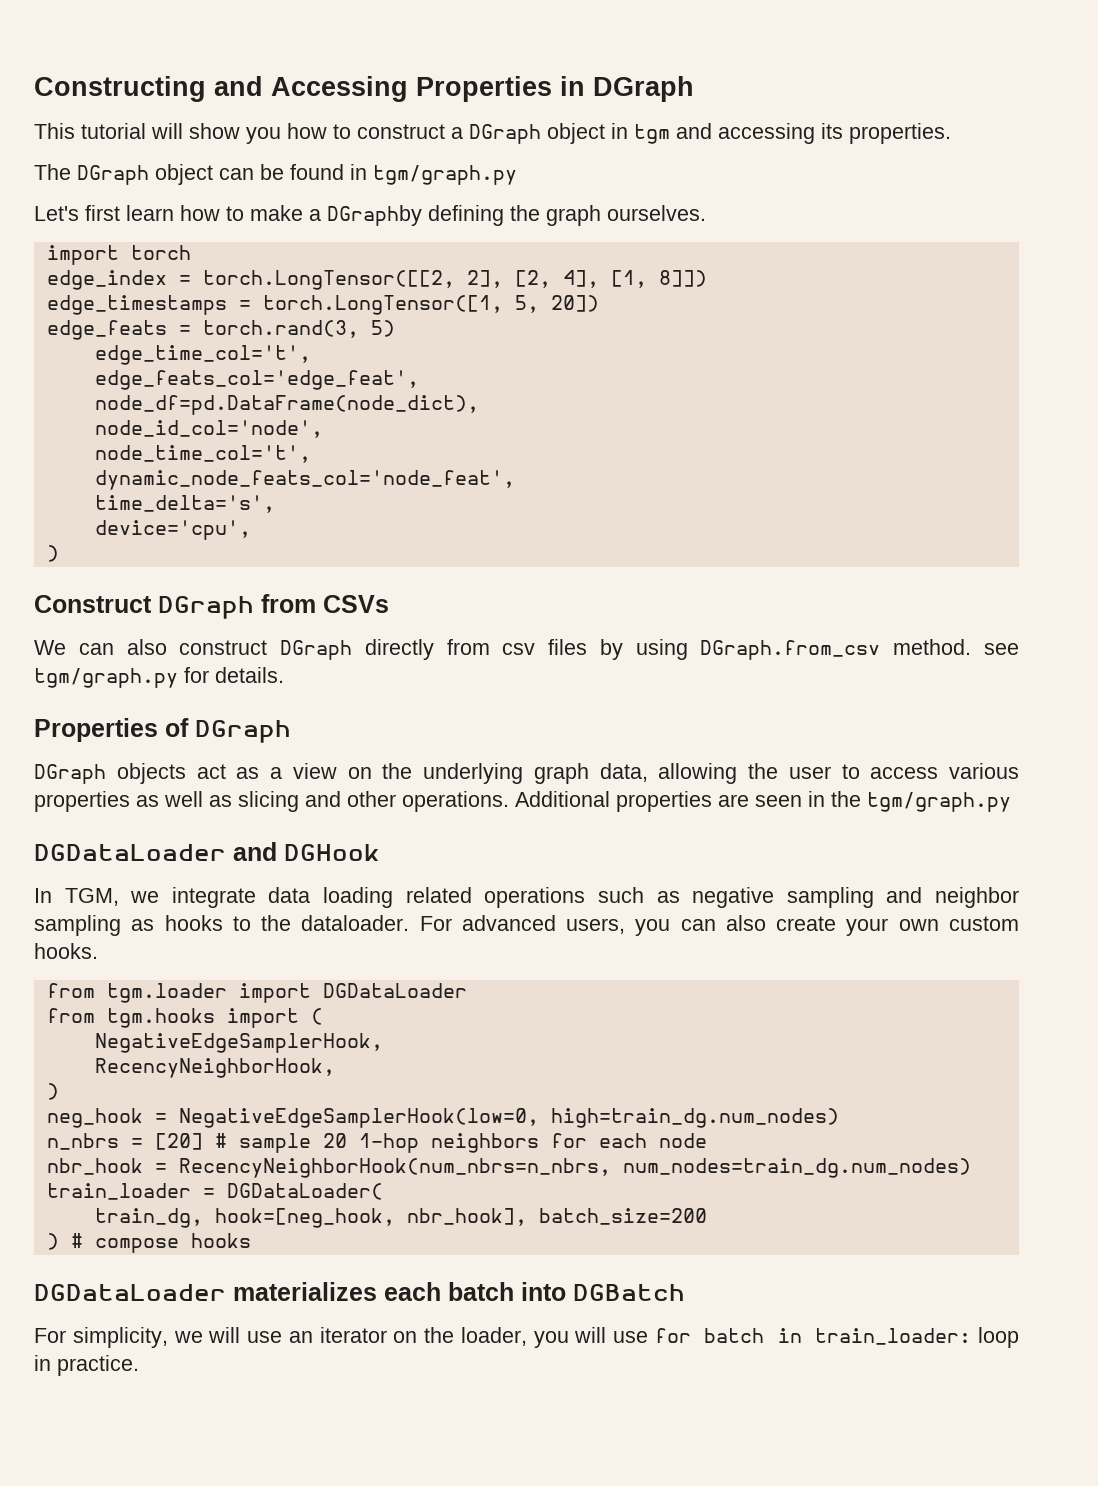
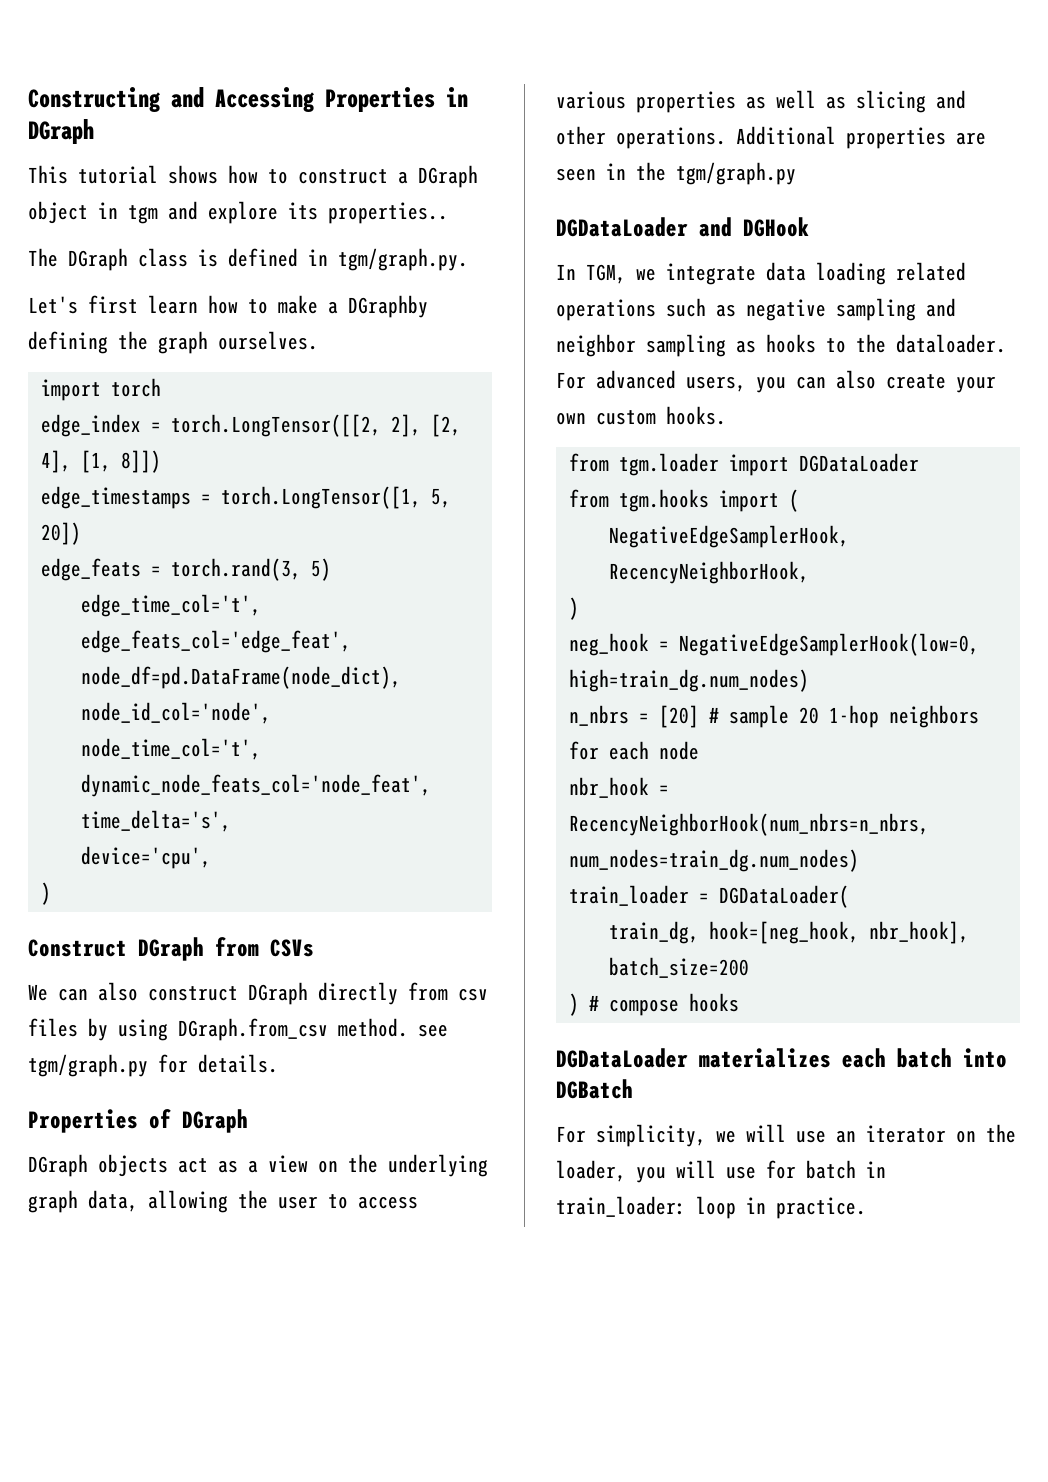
[151,123,281,144] will show you -> [168,165,218,184] shows
[718,123,951,144] accessing its properties. -> [208,201,448,224] explore its properties..
[155,164,517,185] object can be found in tgm/graph.py -> [138,248,468,271] class is defined in tgm/graph.py.

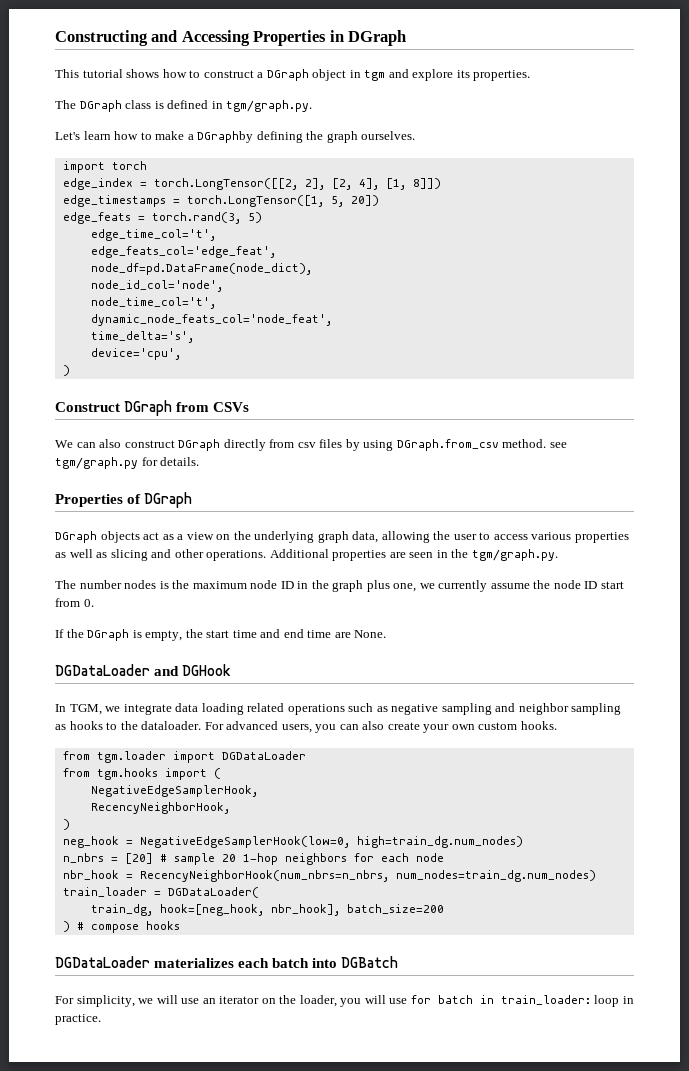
[328,202,448,224] properties.. -> [473,70,531,81] properties.
[88,295,138,314] first -> (80, 136) none
[676,162,796,185] tgm/graph.py -> [471,549,558,561] [55,580,624,592] [55,598,94,607] [55,629,387,641] tgm/graph.py. // The number nodes is the maximum node ID in the graph plus one, we currently assume the node ID start from 0. // If the DGraph is empty, the start time and end time are None.

